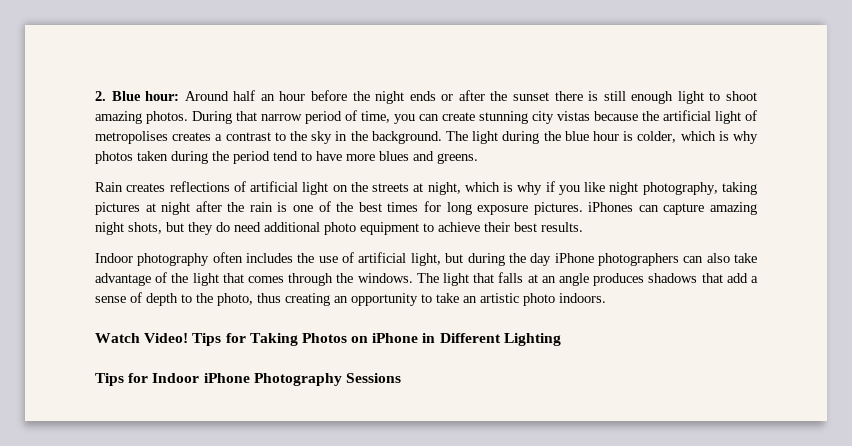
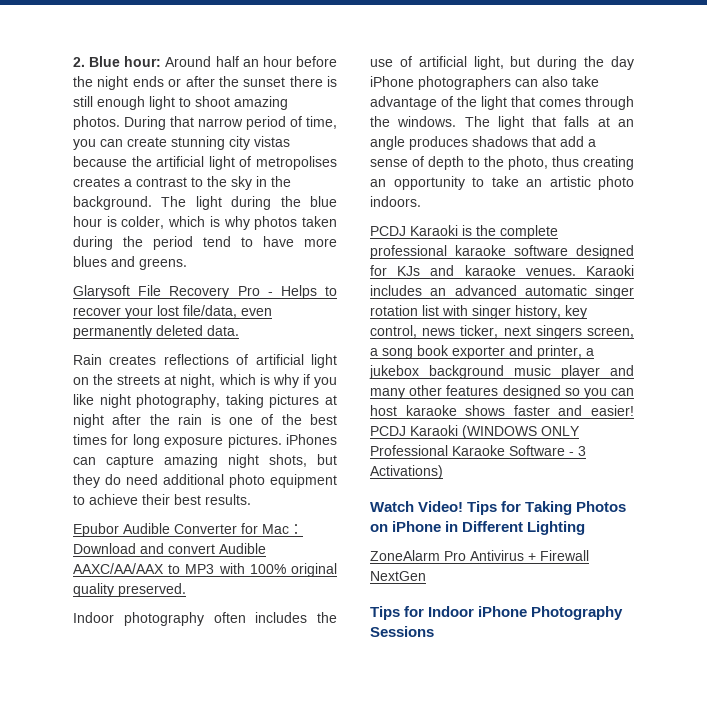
(478, 158) none -> [73,285,337,299] [73,305,272,319] [73,325,239,339] // Glarysoft File Recovery Pro - Helps to recover your lost file/data, even permanently deleted data.
(583, 227) none -> [73,523,303,537] [73,543,266,554] [73,563,337,577] [73,583,186,597] // Epubor Audible Converter for Mac：Download and convert Audible AAXC/AA/AAX to MP3 with 100% original quality preserved.
(606, 298) none -> [370,225,558,239] [370,245,634,259] [370,265,634,276] [370,285,634,299] [370,305,587,319] [370,325,634,339] [370,345,594,359] [369,365,634,379] [370,385,634,399] [370,405,634,416] [370,425,580,439] [370,445,586,456] [370,465,443,479] // PCDJ Karaoki is the complete professional karaoke software designed for KJs and karaoke venues. Karaoki includes an advanced automatic singer rotation list with singer history, key control, news ticker, next singers screen, a song book exporter and printer, a jukebox background music player and many other features designed so you can host karaoke shows faster and easier! PCDJ Karaoki (WINDOWS ONLY Professional Karaoke Software - 3 Activations)
(561, 339) none -> [370,550,589,561] [370,571,426,581] // ZoneAlarm Pro Antivirus + Firewall NextGen

